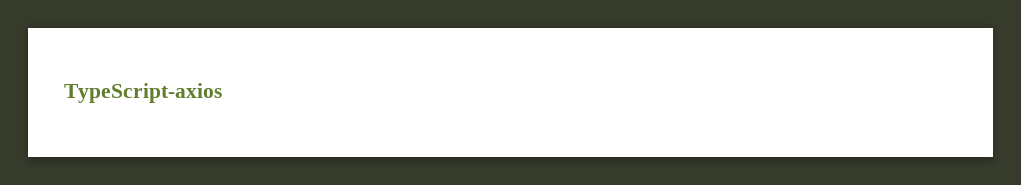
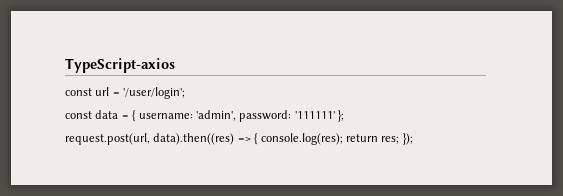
(222, 93) none -> [65,87,186,99] [65,110,344,122] [65,133,413,145] // const url = '/user/login'; // const data = { username: 'admin', password: '111111' }; // request.post(url, data).then((res) => { console.log(res); return res; });

